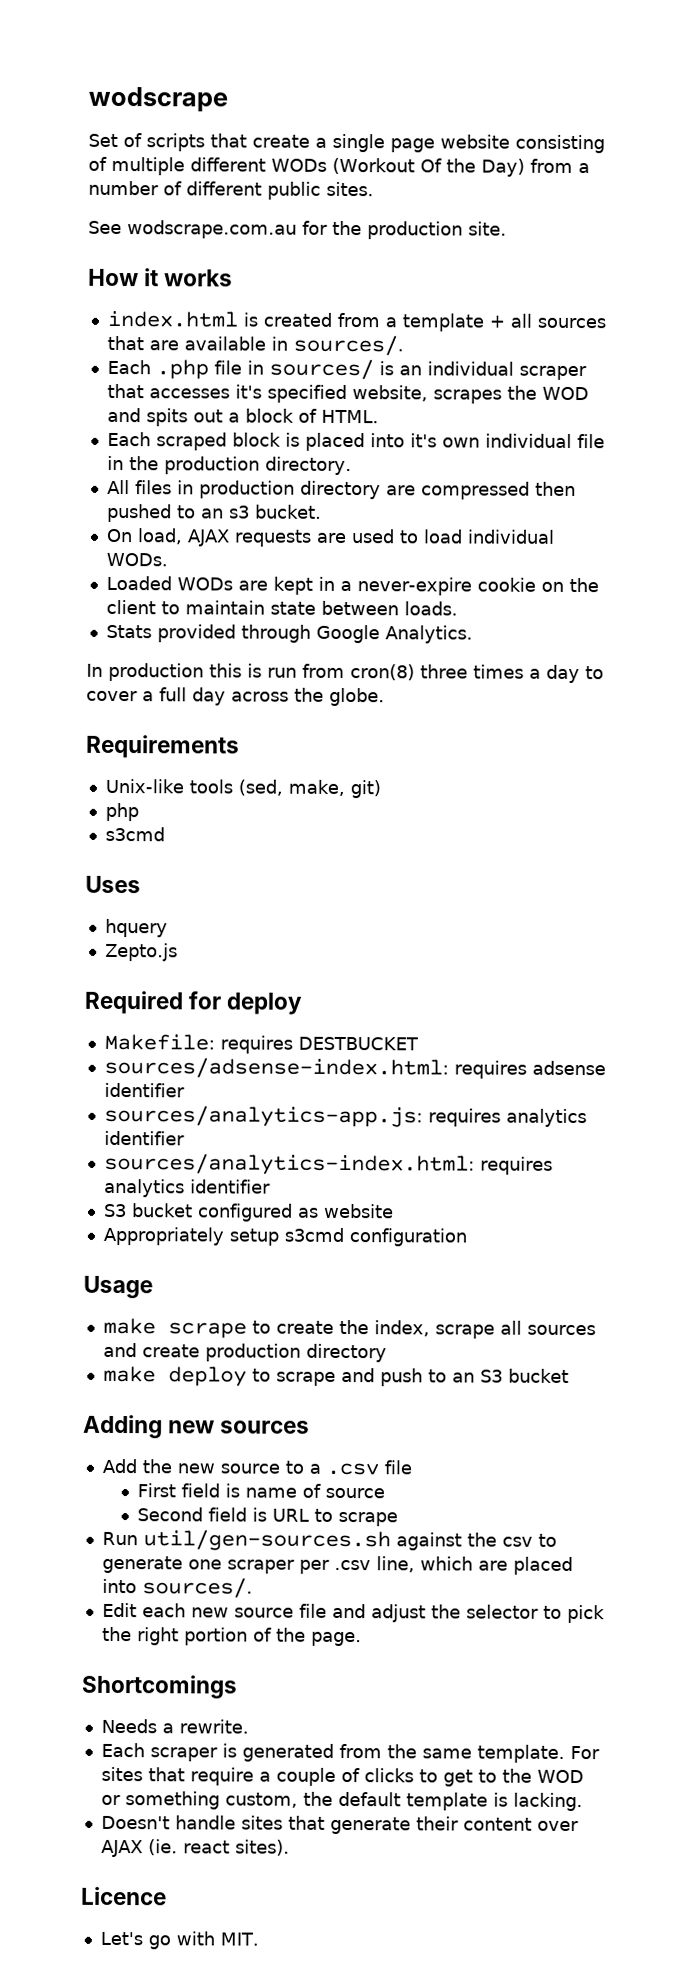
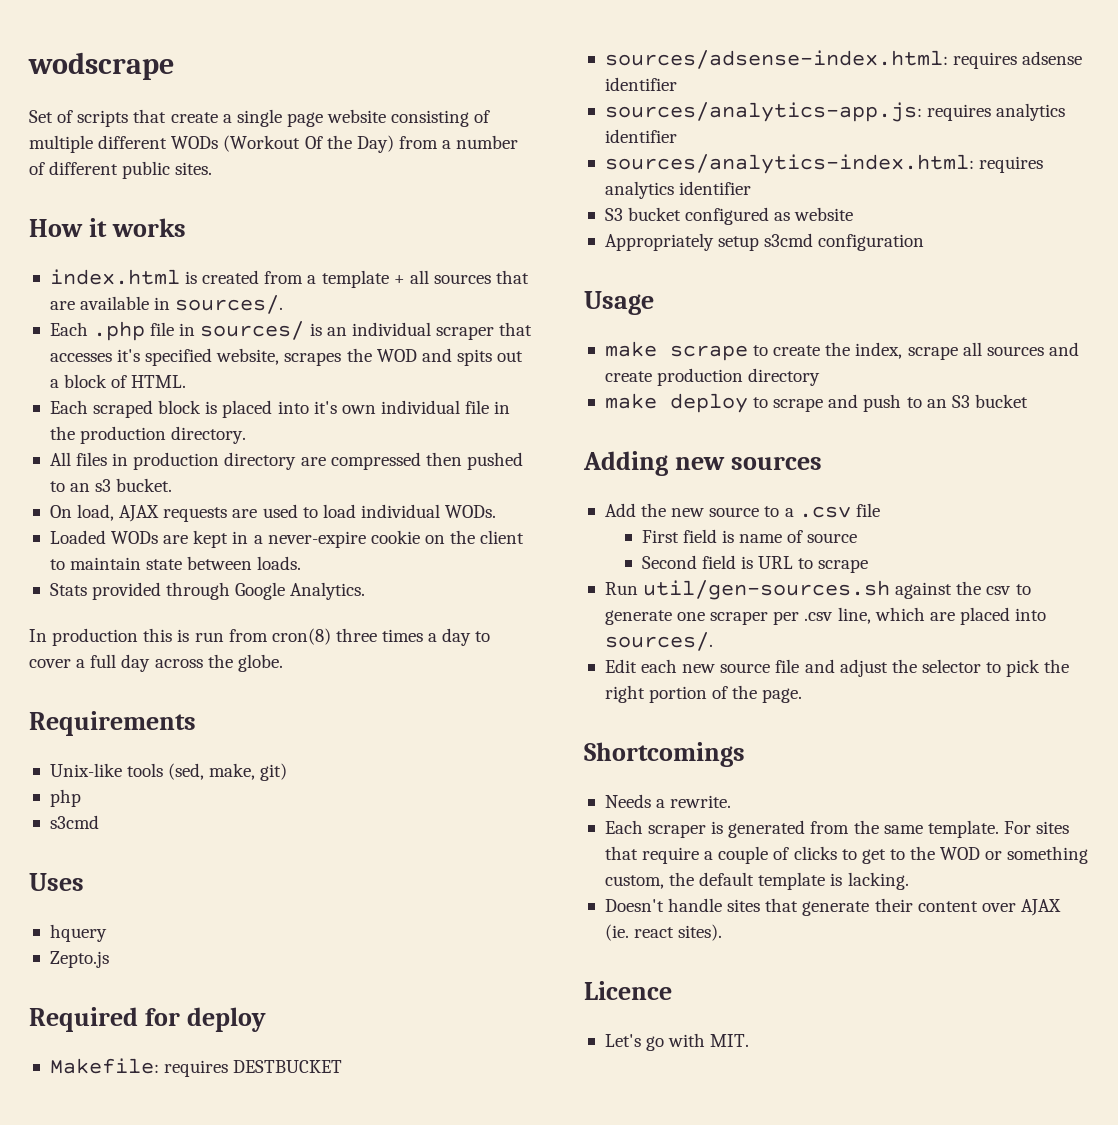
[88,220,507,240] // See wodscrape.com.au for the production site. -> (213, 168) none

